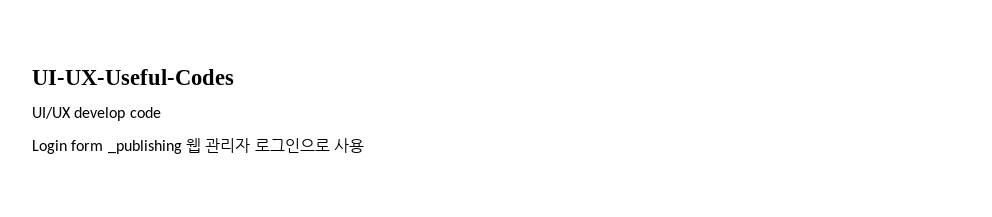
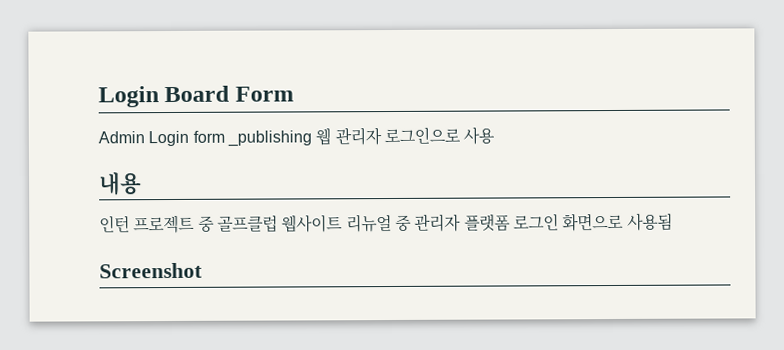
[32,69,234,85] [32,107,161,121] UI-UX-Useful-Codes // UI/UX develop code // -> [98,85,294,108] [98,131,145,144] Login Board Form // Admin
(364, 145) none -> [98,172,142,196] [99,212,673,234] [99,262,203,279] // 내용 // 인턴 프로젝트 중 골프클럽 웹사이트 리뉴얼 중 관리자 플랫폼 로그인 화면으로 사용됨 // Screenshot

